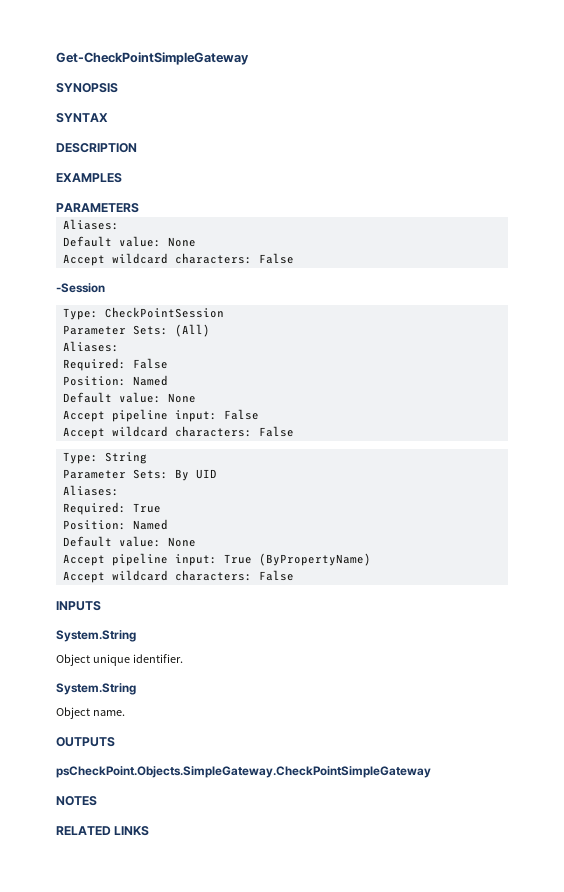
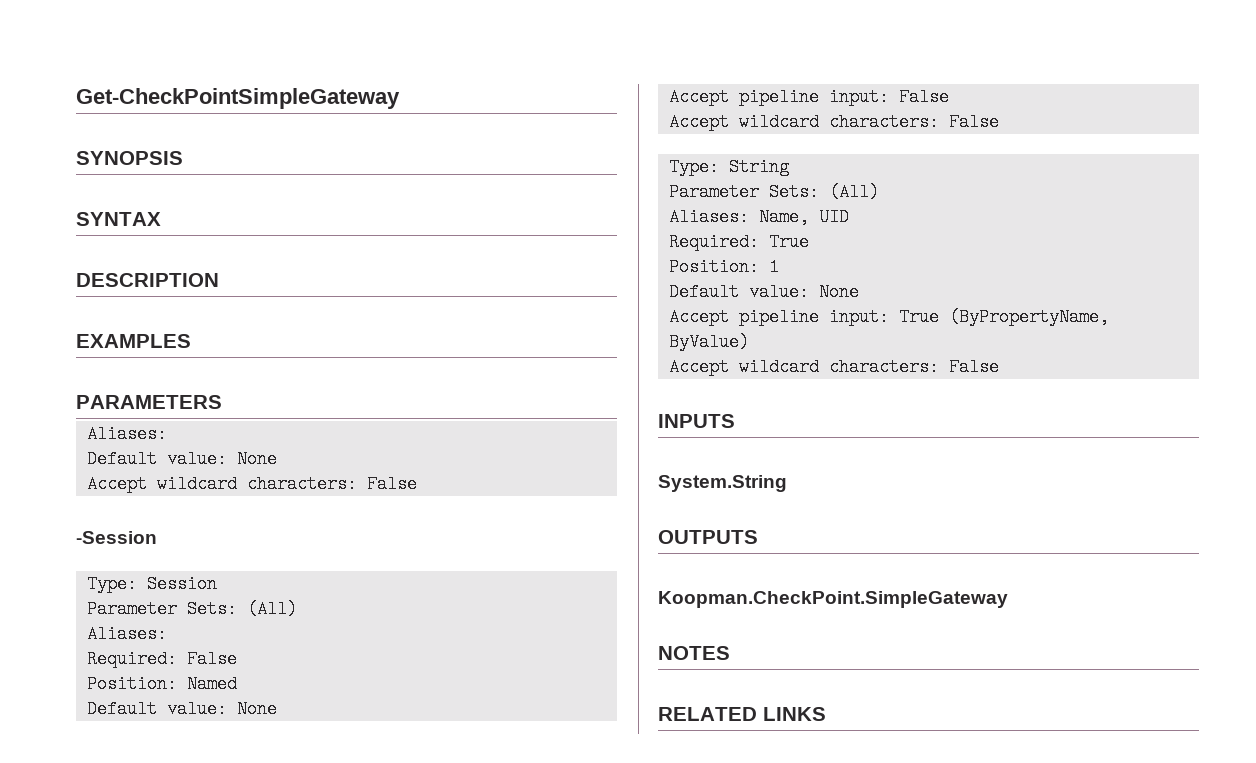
[104,307,224,318] CheckPointSession -> [147,575,218,593] Session
[174,469,217,481] [62,485,119,496] By UID // Aliases: -> [829,183,880,201] [669,208,850,226] (All) // Aliases: Name, UID
[132,519,168,530] Named -> [769,258,780,276] 1
[258,553,371,566] (ByPropertyName) -> [949,308,1110,326] [669,333,750,351] (ByPropertyName, ByValue)
[56,654,183,666] [56,683,136,695] [56,707,125,719] // Object unique identifier. // System.String // Object name. -> (787, 483) none
[56,766,431,778] psCheckPoint.Objects.SimpleGateway.CheckPointSimpleGateway -> [658,591,1008,608] Koopman.CheckPoint.SimpleGateway

